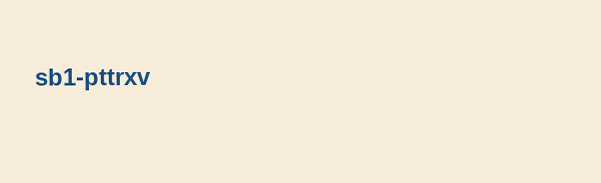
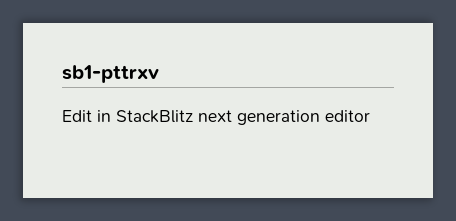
(151, 79) none -> [62,110,370,125] // Edit in StackBlitz next generation editor

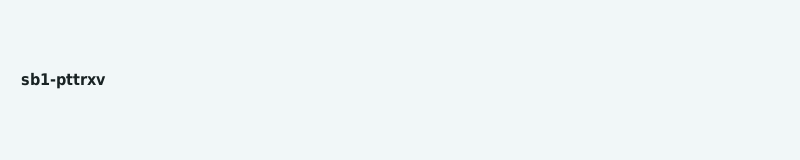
[62,110,370,125] // Edit in StackBlitz next generation editor -> (106, 80) none

